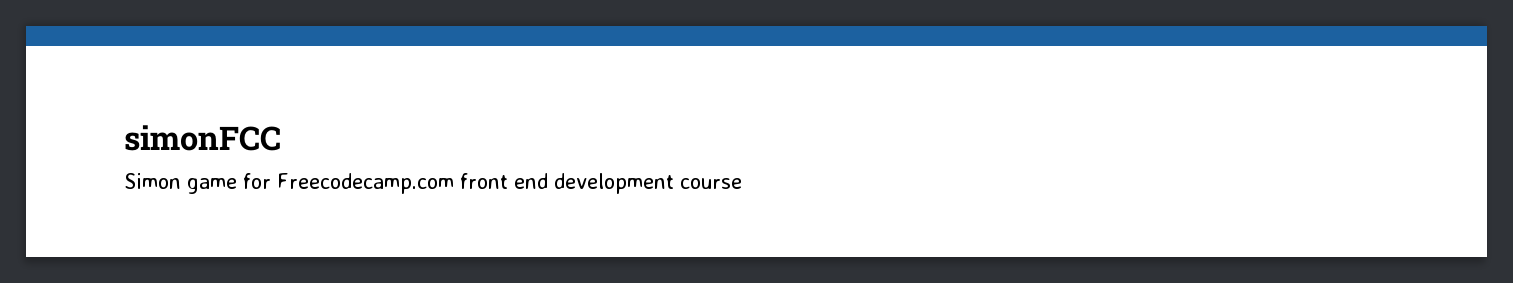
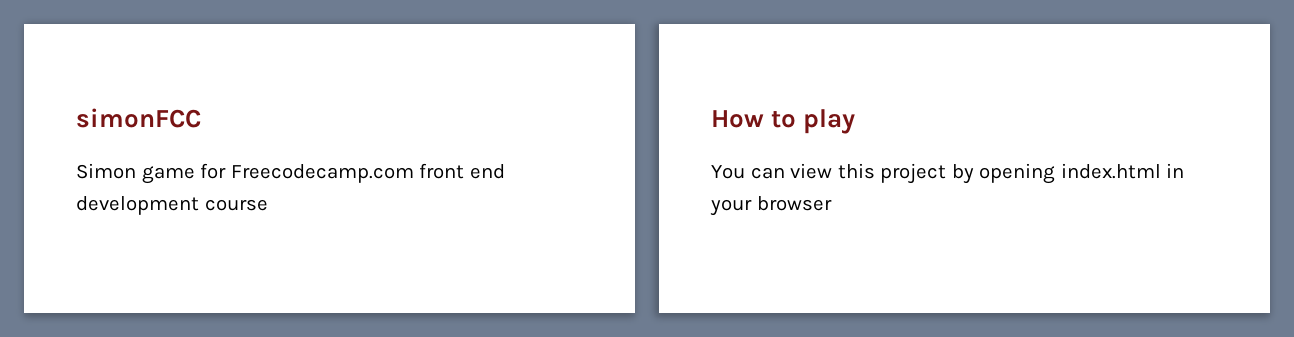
(742, 183) none -> [711,109,856,134] [711,163,1185,184] [710,196,832,216] // How to play // You can view this project by opening index.html in your browser

